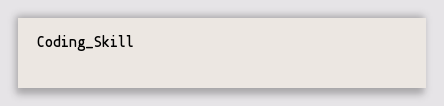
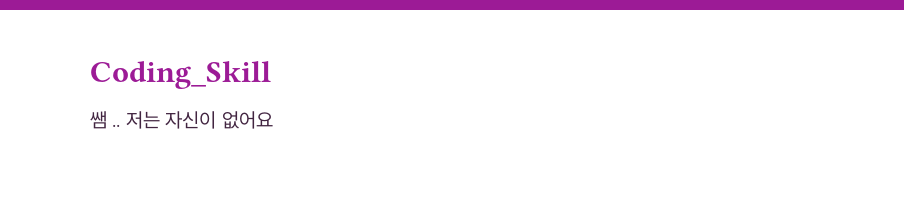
(134, 43) none -> [90,111,273,129] // 쌤 .. 저는 자신이 없어요

